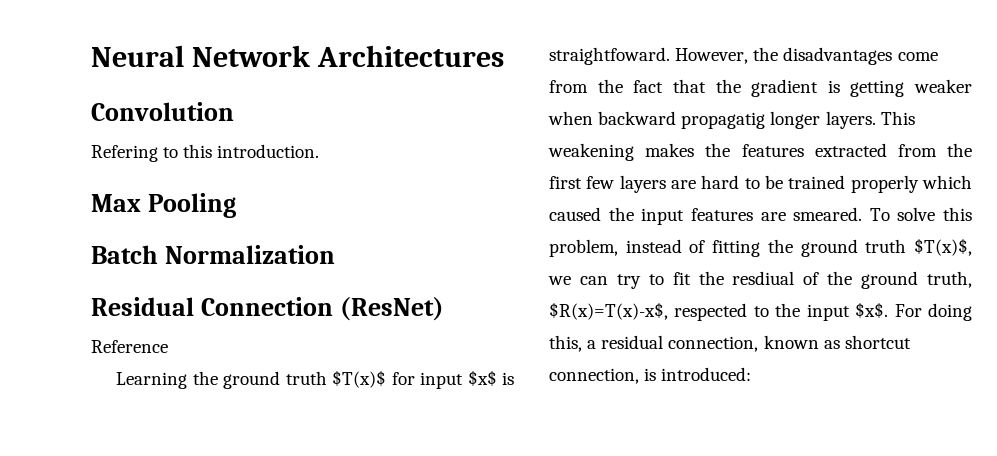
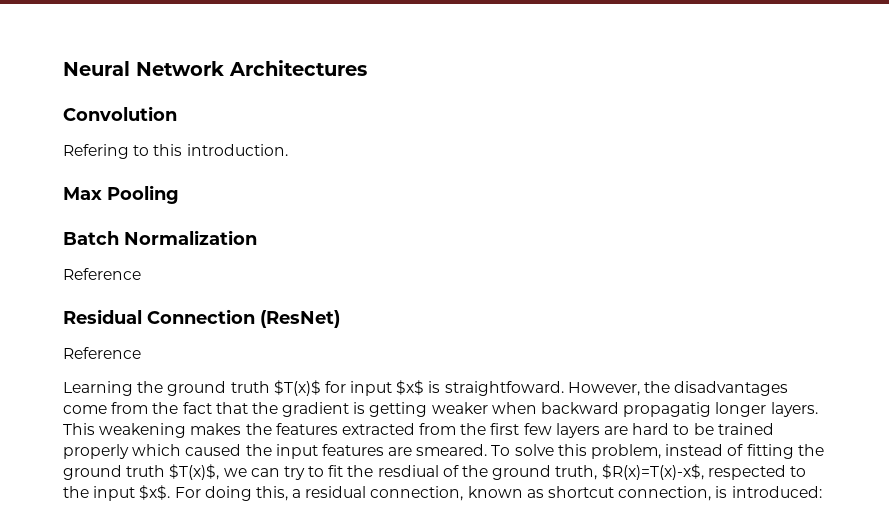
(335, 254) none -> [63,268,141,280] // Reference

